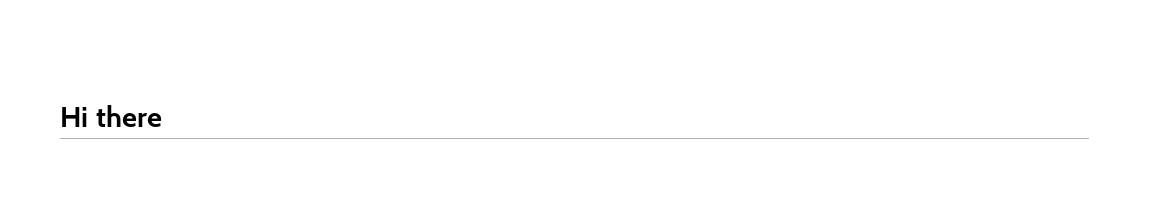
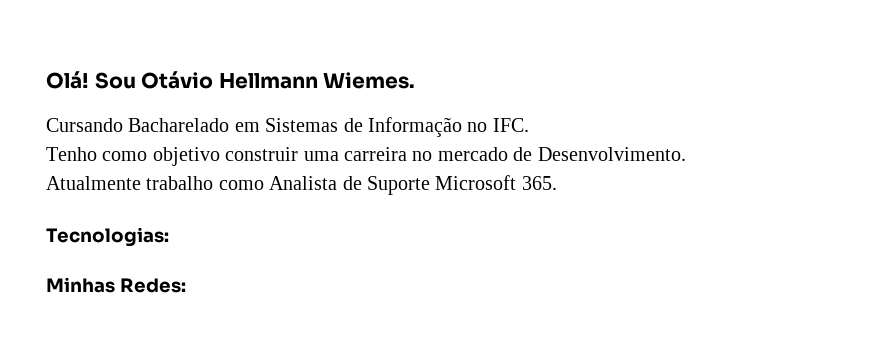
[60,105,162,127] Hi there -> [46,71,416,89] [46,117,529,137] [46,147,686,166] [46,175,557,195] [46,227,169,247] [46,277,186,293] Olá! Sou Otávio Hellmann Wiemes. // Cursando Bacharelado em Sistemas de Informação no IFC. // Tenho como objetivo construir uma carreira no mercado de Desenvolvimento. // Atualmente trabalho como Analista de Suporte Microsoft 365. // Tecnologias: // Minhas Redes:

